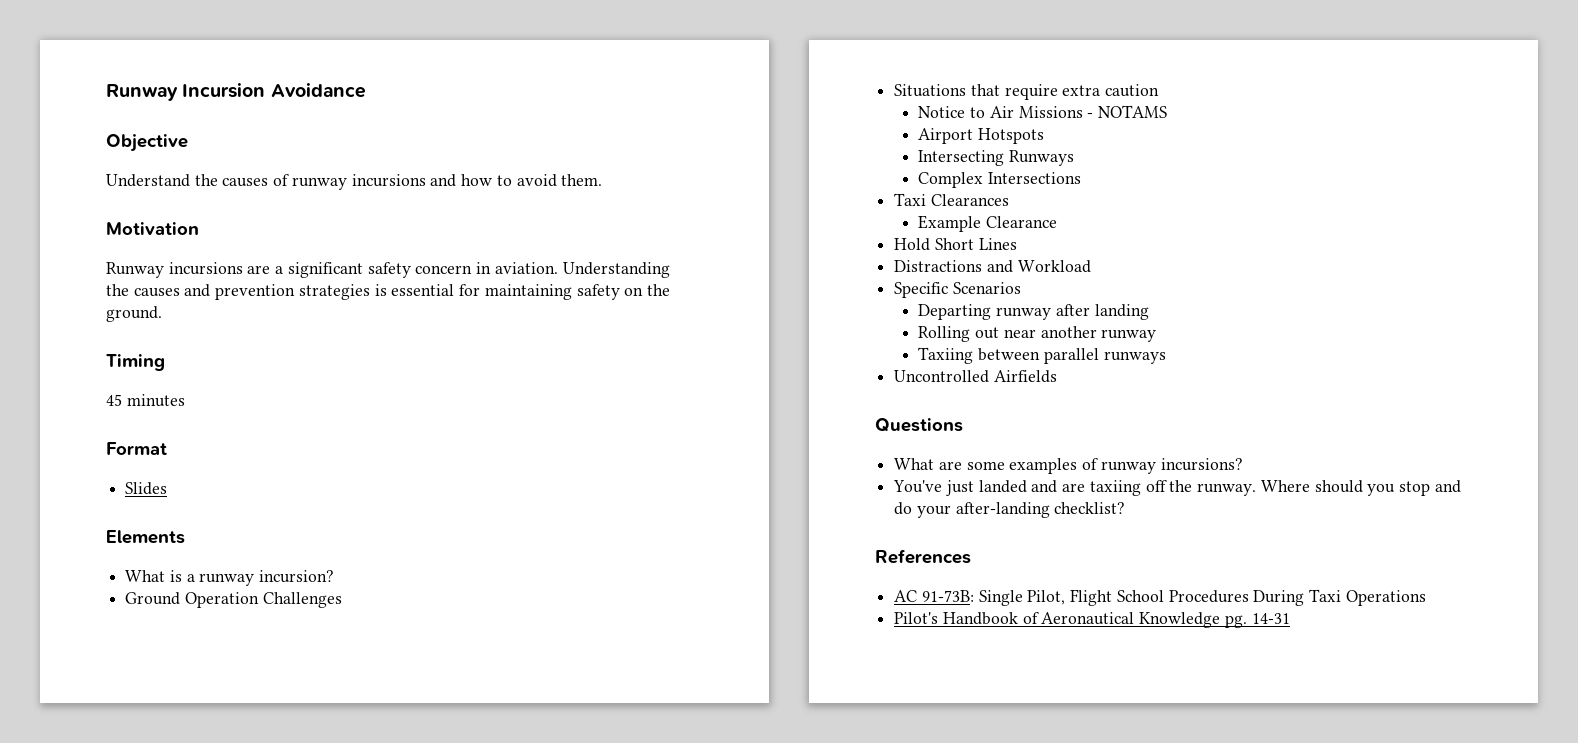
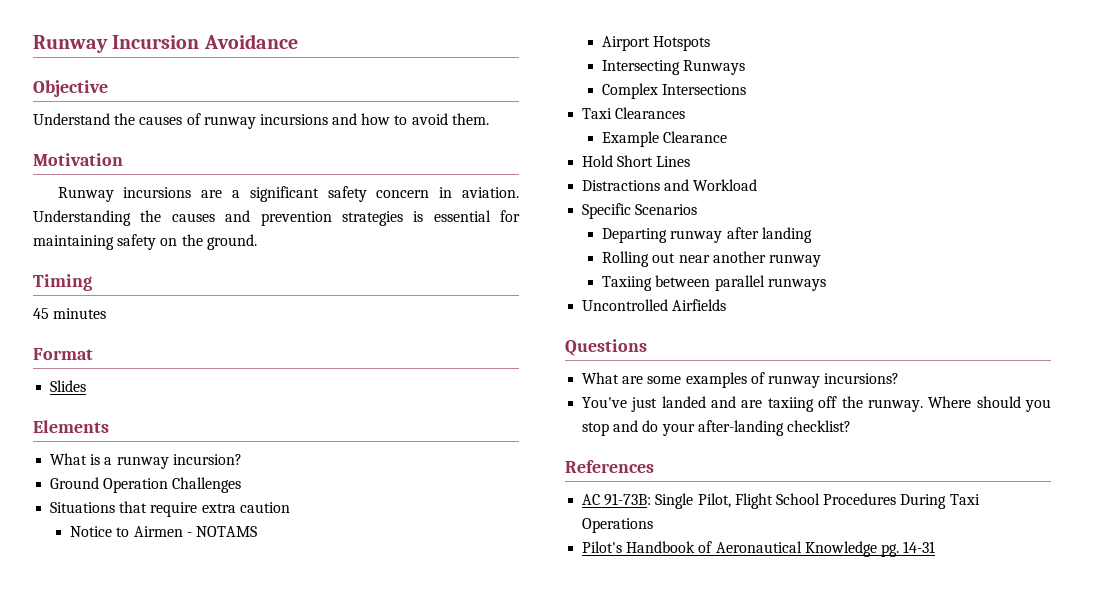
[989,106,1083,118] Air Missions -> [133,526,183,537] Airmen

